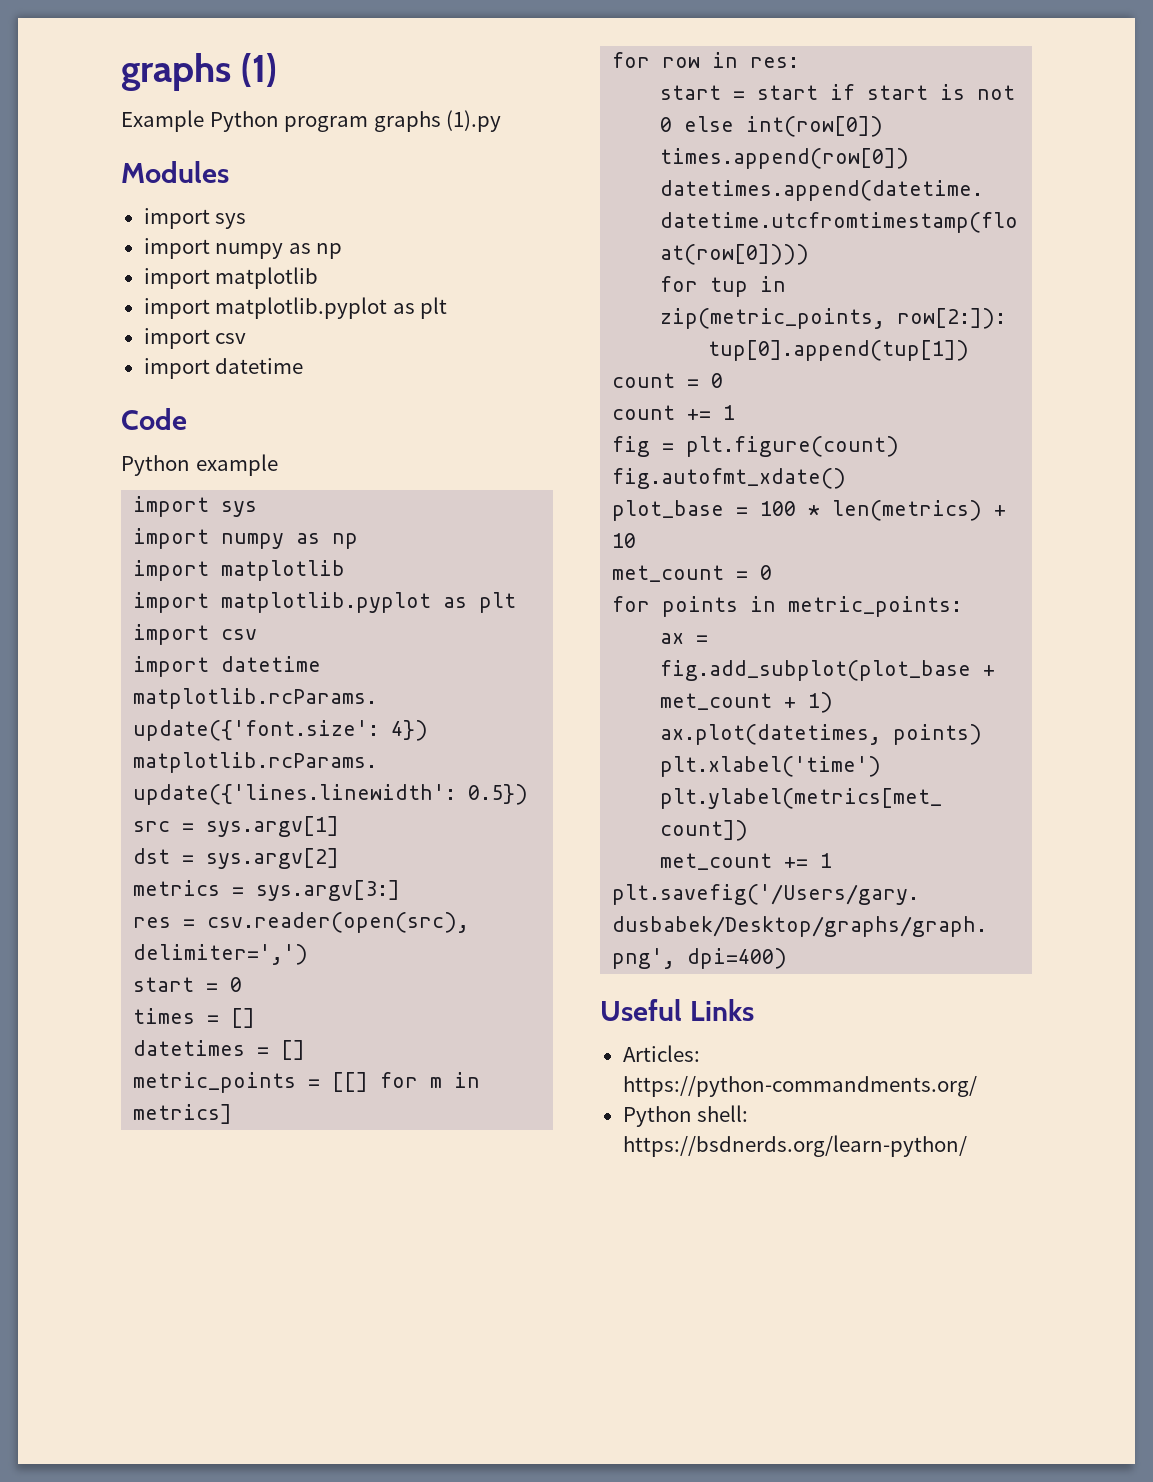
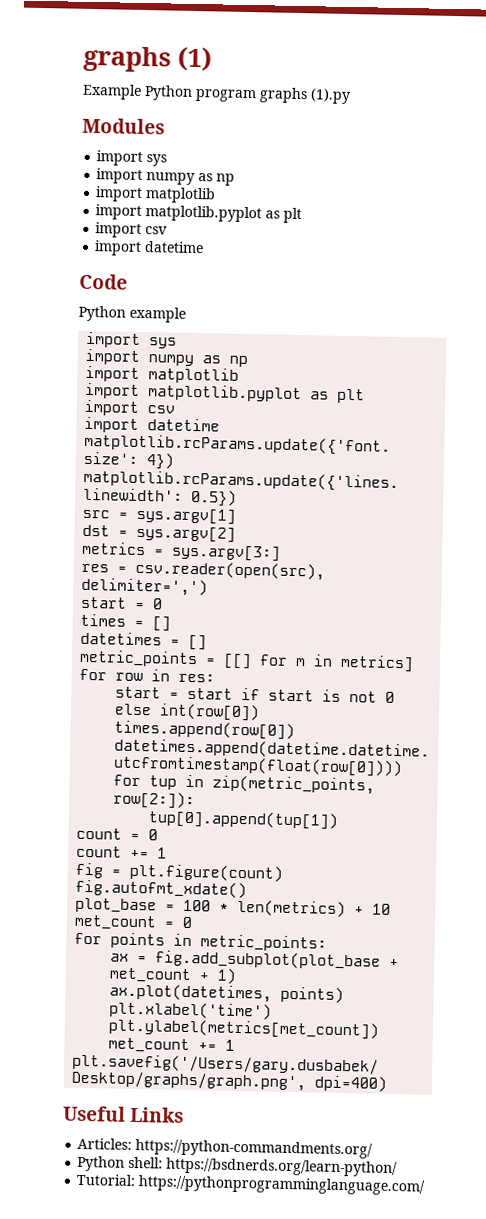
(967, 1146) none -> [76,1173,426,1196] // Tutorial: https://pythonprogramminglanguage.com/

